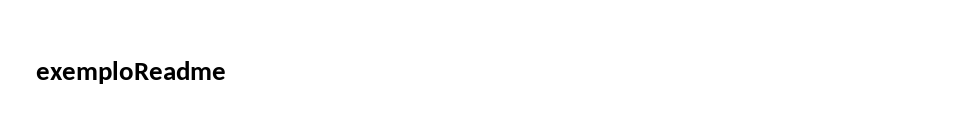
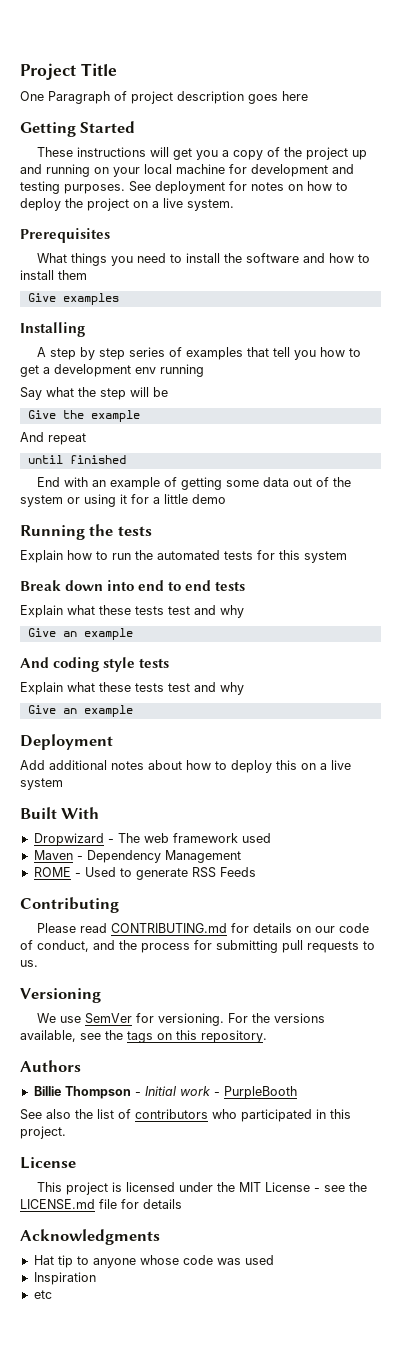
[36,61,226,84] exemploReadme -> [20,63,117,80] [20,91,308,104] [20,121,136,137] [37,147,368,160] [20,164,354,177] [20,181,348,194] [20,198,234,211] [20,228,110,243] [37,253,371,266] [20,270,87,280] [27,293,119,305] [20,322,85,337] [37,347,362,360] [20,364,204,377] [20,387,168,400] [27,410,140,422] [20,432,86,445] [27,455,126,464] [37,477,352,490] [20,494,226,507] [20,524,152,540] [20,550,347,563] [20,580,246,591] [20,605,244,618] [27,628,133,640] [20,657,170,672] [20,682,244,695] [27,705,133,717] [20,734,113,750] [20,760,351,773] [20,778,63,790] [20,807,100,819] [33,833,271,846] [33,850,241,863] [33,867,256,880] [20,897,119,913] [37,923,370,933] [20,940,375,953] [20,960,38,967] [20,988,101,1003] [37,1013,326,1026] [20,1030,267,1043] [20,1060,81,1072] [33,1086,297,1099] [20,1109,351,1122] [20,1126,66,1139] [20,1157,76,1169] [37,1182,368,1195] [20,1199,182,1210] [20,1229,160,1245] [33,1255,274,1268] [33,1272,96,1285] [33,1290,52,1299] Project Title // One Paragraph of project description goes here // Getting Started // These instructions will get you a copy of the project up and running on your local machine for development and testing purposes. See deployment for notes on how to deploy the project on a live system. // Prerequisites // What things you need to install the software and how to install them // Give examples // Installing // A step by step series of examples that tell you how to get a development env running // Say what the step will be // Give the example // And repeat // until finished // End with an example of getting some data out of the system or using it for a little demo // Running the tests // Explain how to run the automated tests for this system // Break down into end to end tests // Explain what these tests test and why // Give an example // And coding style tests // Explain what these tests test and why // Give an example // Deployment // Add additional notes about how to deploy this on a live system // Built With // Dropwizard - The web framework used // Maven - Dependency Management // ROME - Used to generate RSS Feeds // Contributing // Please read CONTRIBUTING.md for details on our code of conduct, and the process for submitting pull requests to us. // Versioning // We use SemVer for versioning. For the versions available, see the tags on this repository. // Authors // Billie Thompson - Initial work - PurpleBooth // See also the list of contributors who participated in this project. // License // This project is licensed under the MIT License - see the LICENSE.md file for details // Acknowledgments // Hat tip to anyone whose code was used // Inspiration // etc

